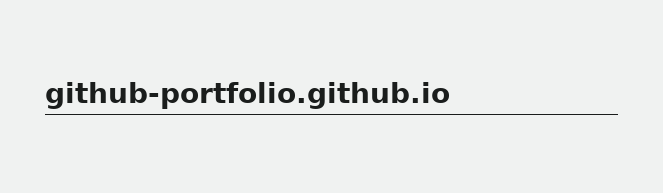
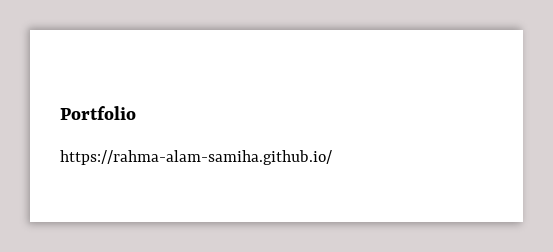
[45,82,450,109] github-portfolio.github.io -> [60,106,136,120] [60,150,332,165] Portfolio // https://rahma-alam-samiha.github.io/

